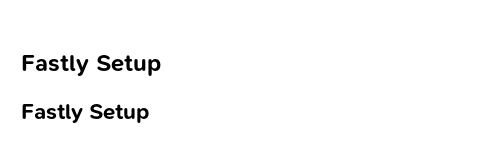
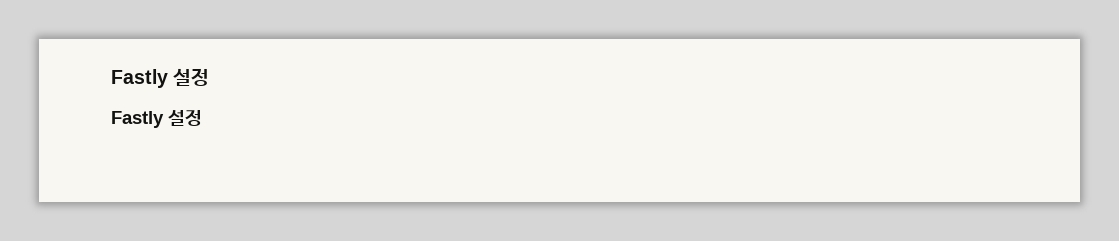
[21,55,161,76] [21,104,151,123] Fastly Setup // Fastly Setup -> [111,68,210,88] [111,110,202,128] Fastly 설정 // Fastly 설정

